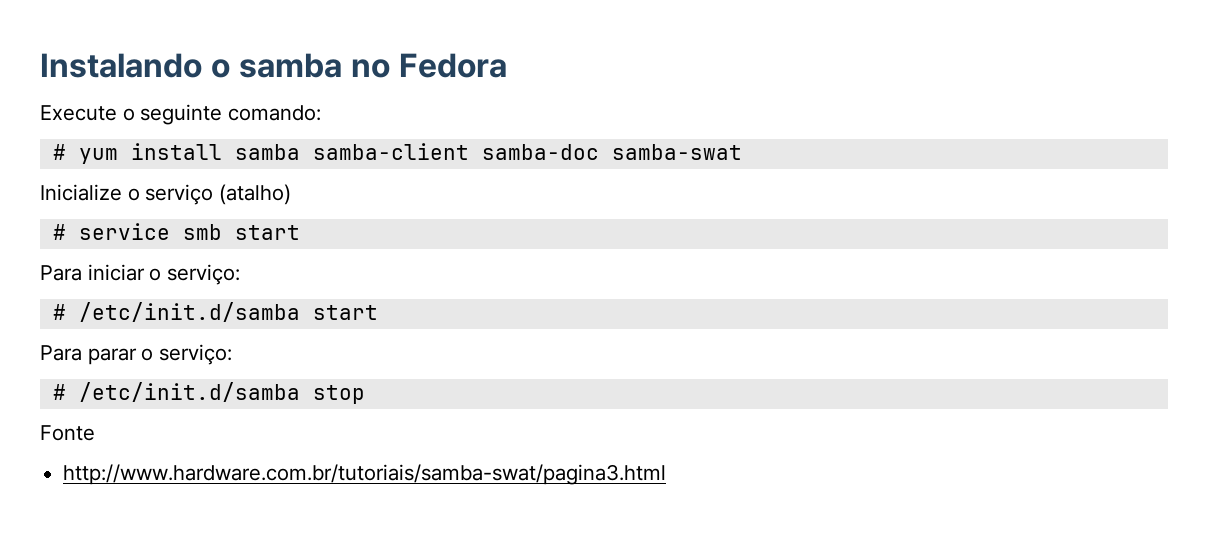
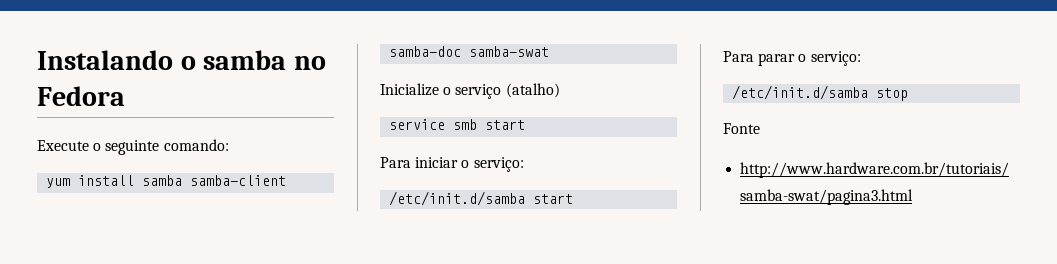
[52,144,66,160] # -> (229, 145) none
[52,224,66,240] # -> (560, 90) none
[52,304,66,320] # -> (524, 164) none
[52,384,66,400] # -> (861, 58) none

